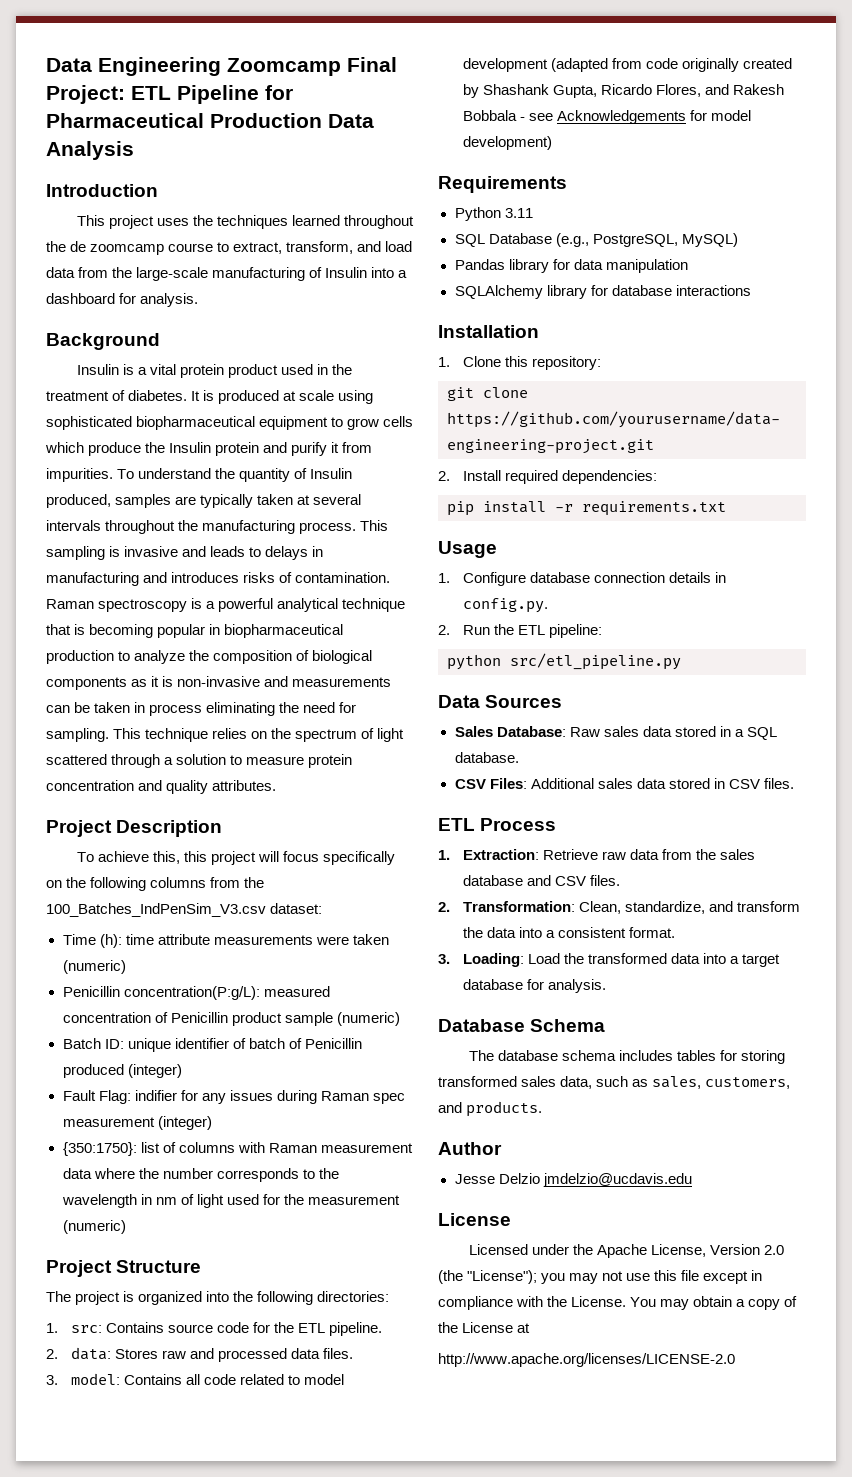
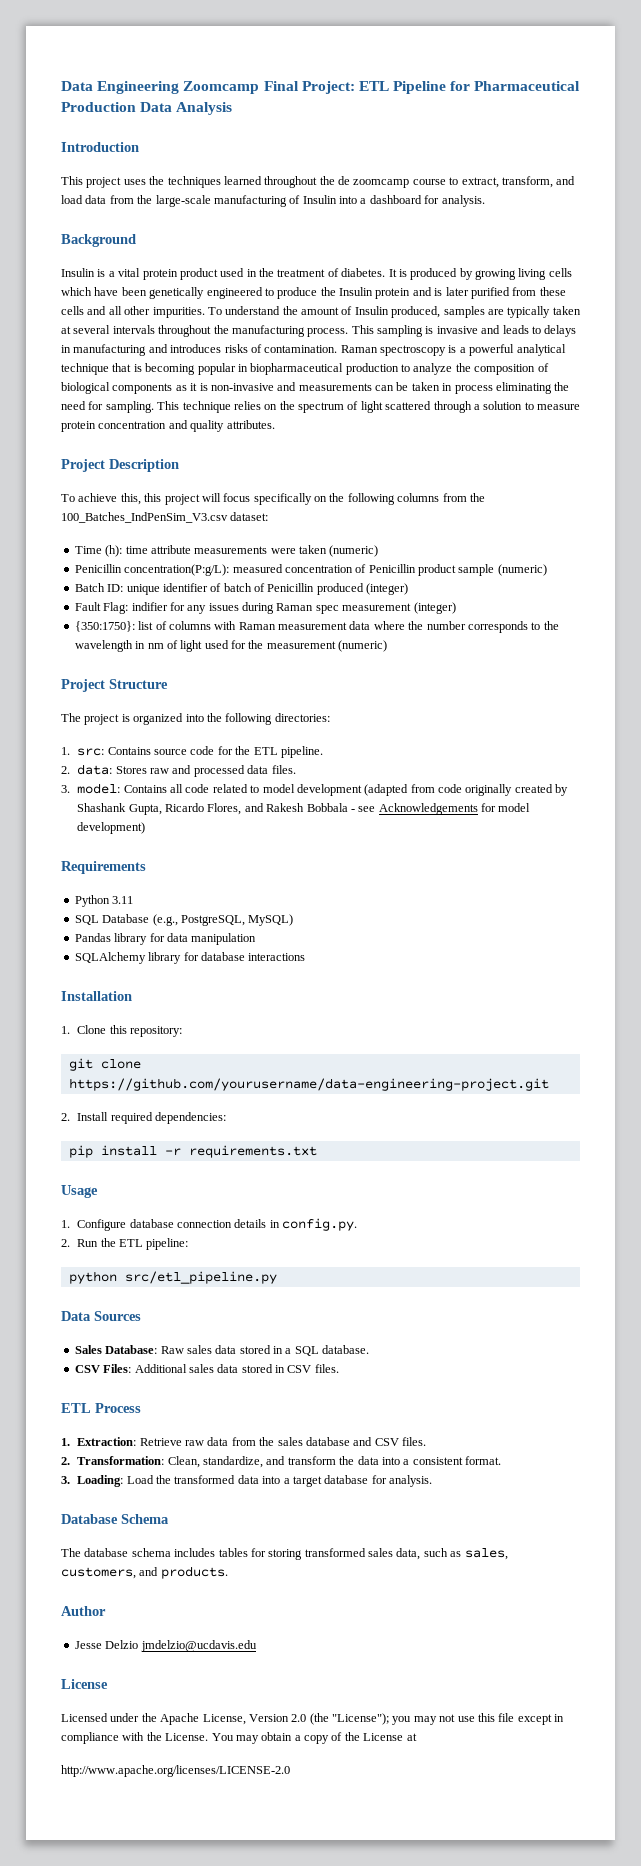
[283,390,374,404] [46,416,414,430] [45,442,84,453] at scale using sophisticated biopharmaceutical equipment to grow cells which -> [459,268,572,280] [61,287,274,299] by growing living cells which have been genetically engineered to
[291,442,373,456] purify it from -> [434,287,566,299] [61,306,151,315] is later purified from these cells and all other
[239,468,291,482] quantity -> [301,307,339,315] amount

